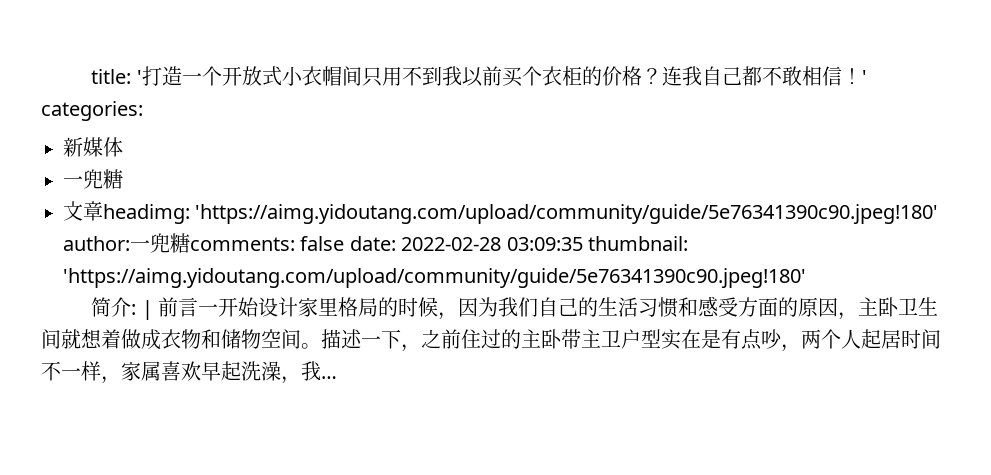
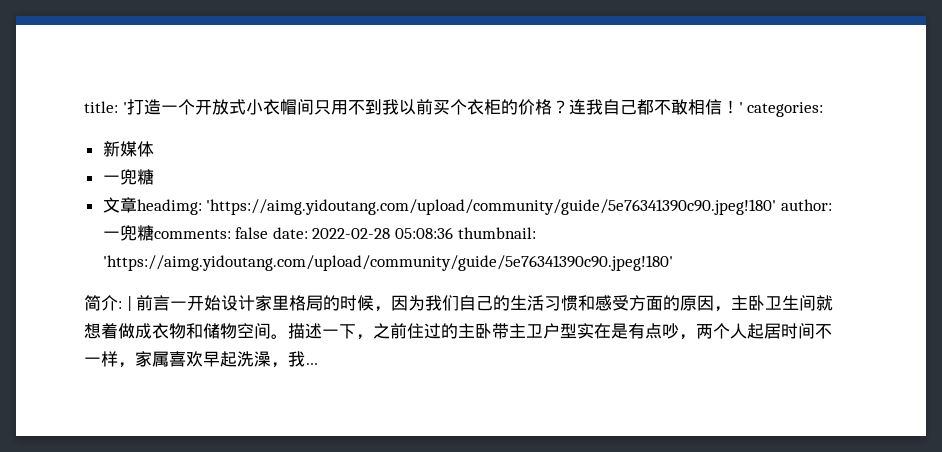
[506,237,583,251] 03:09:35 -> [395,227,454,239] 05:08:36

